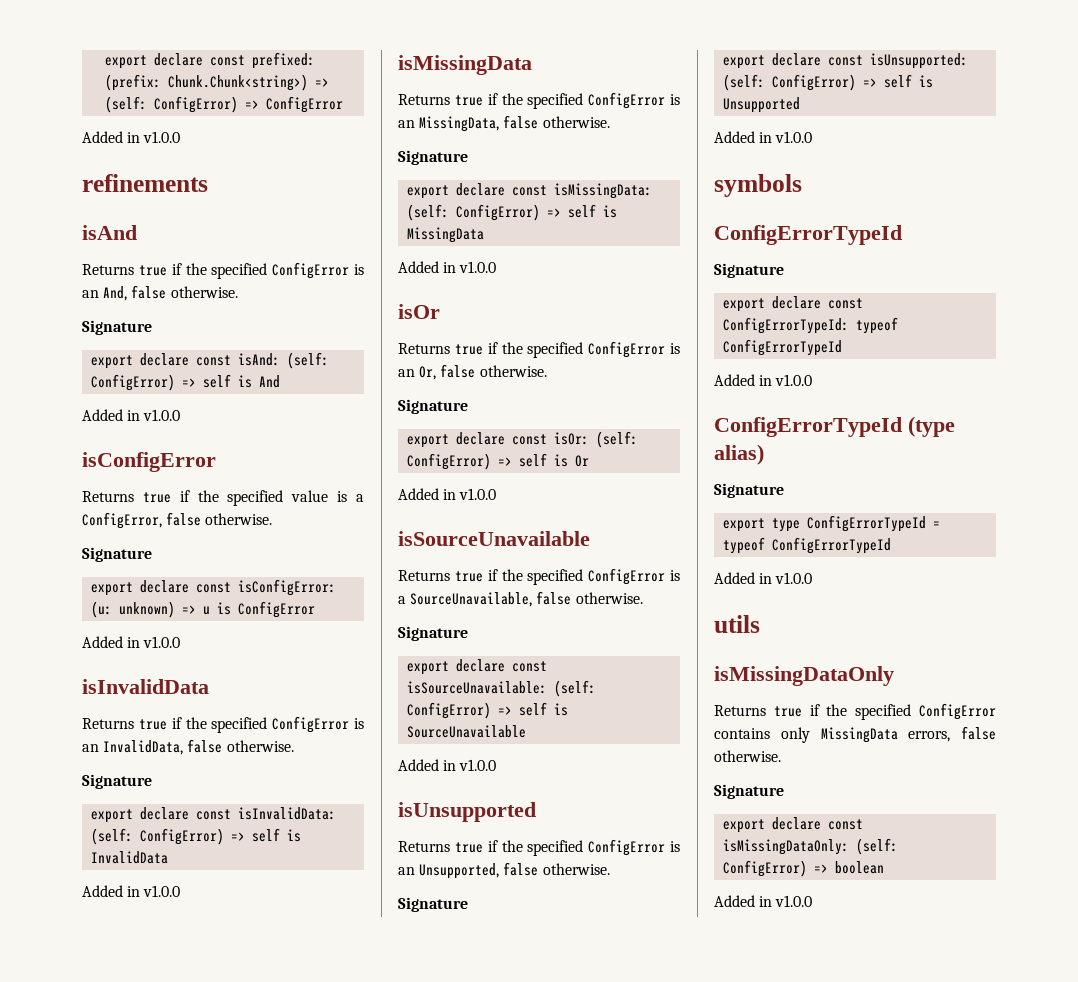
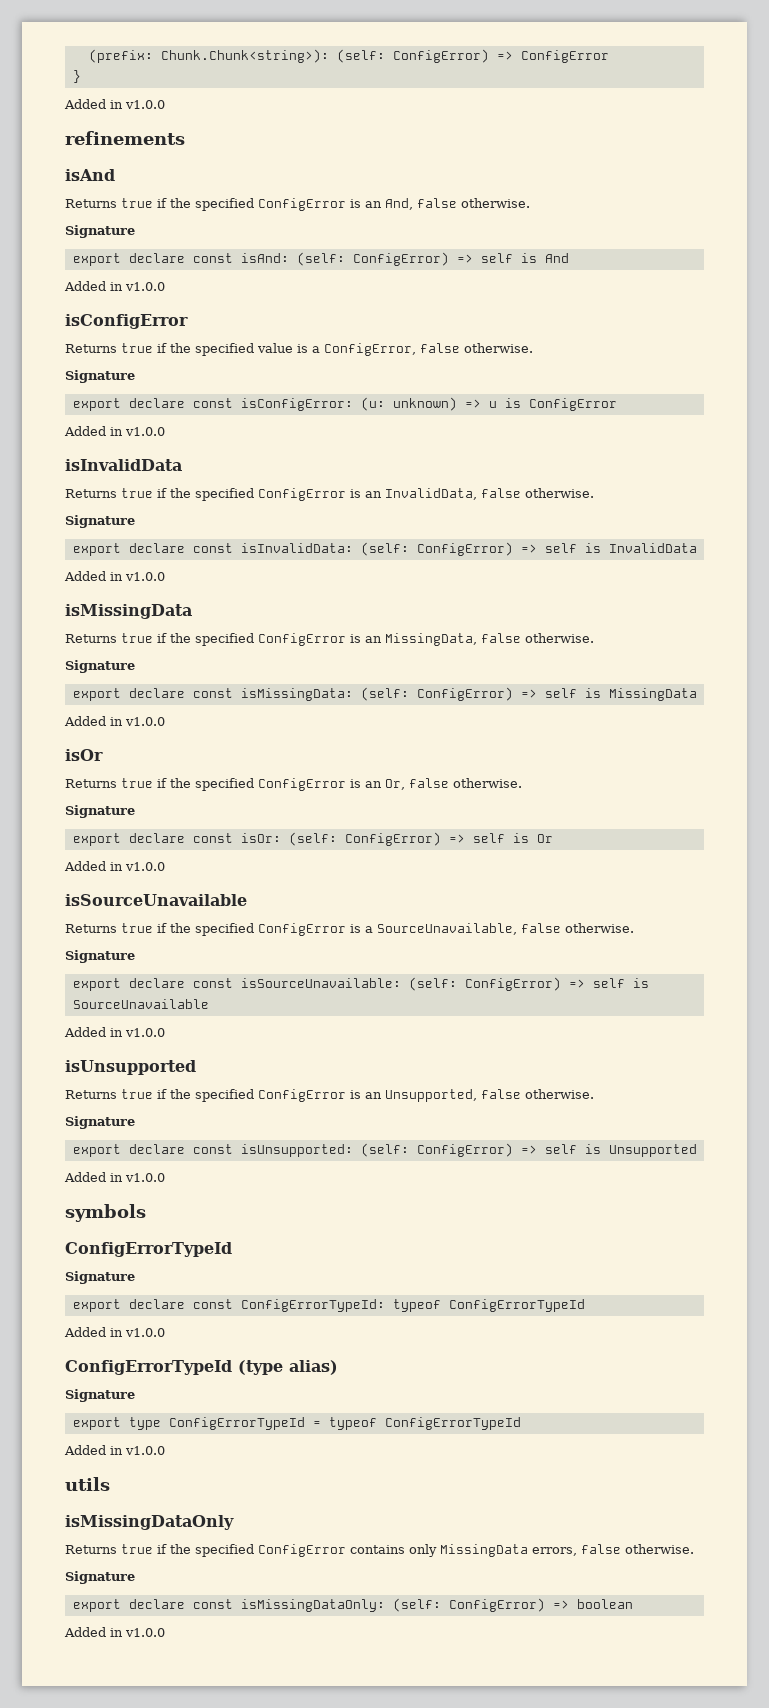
[105,52,316,69] [105,74,330,91] export declare const prefixed: (prefix: Chunk.Chunk<string>) => -> [88,49,329,63] (prefix: Chunk.Chunk<string>):
(344, 104) none -> [72,70,81,83] // }

